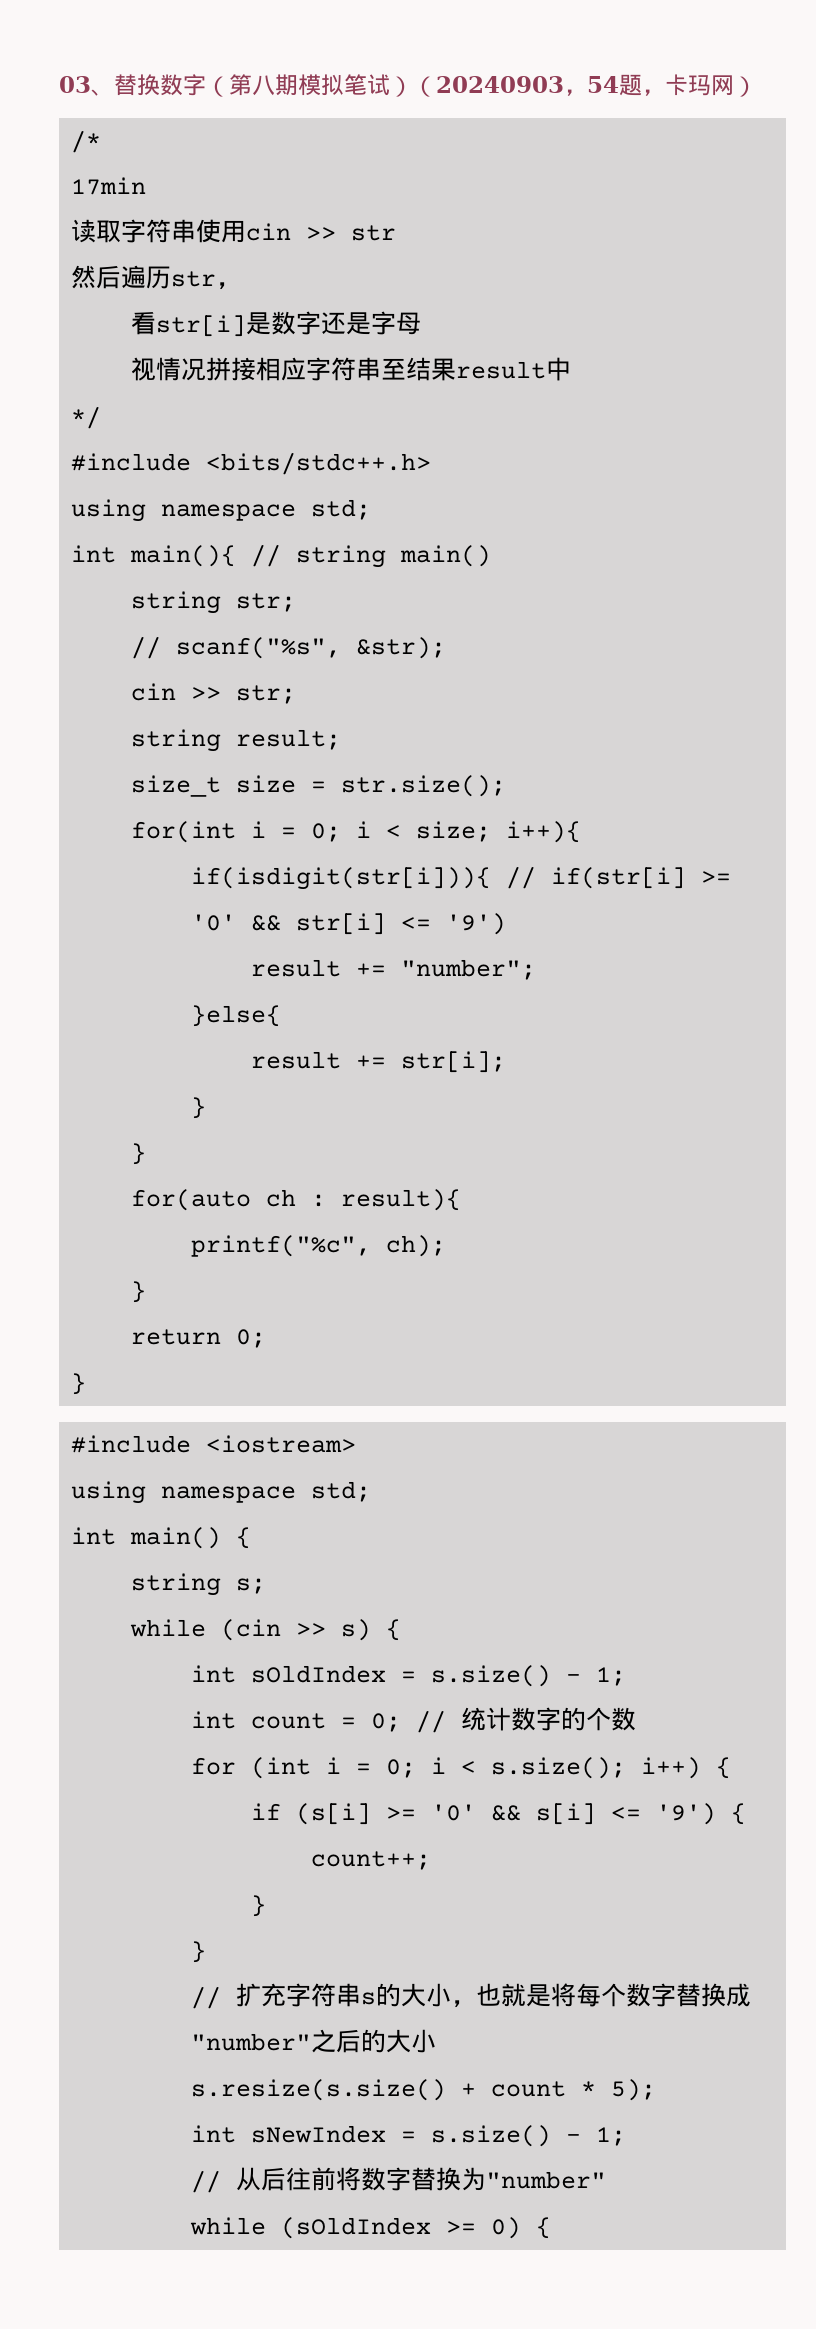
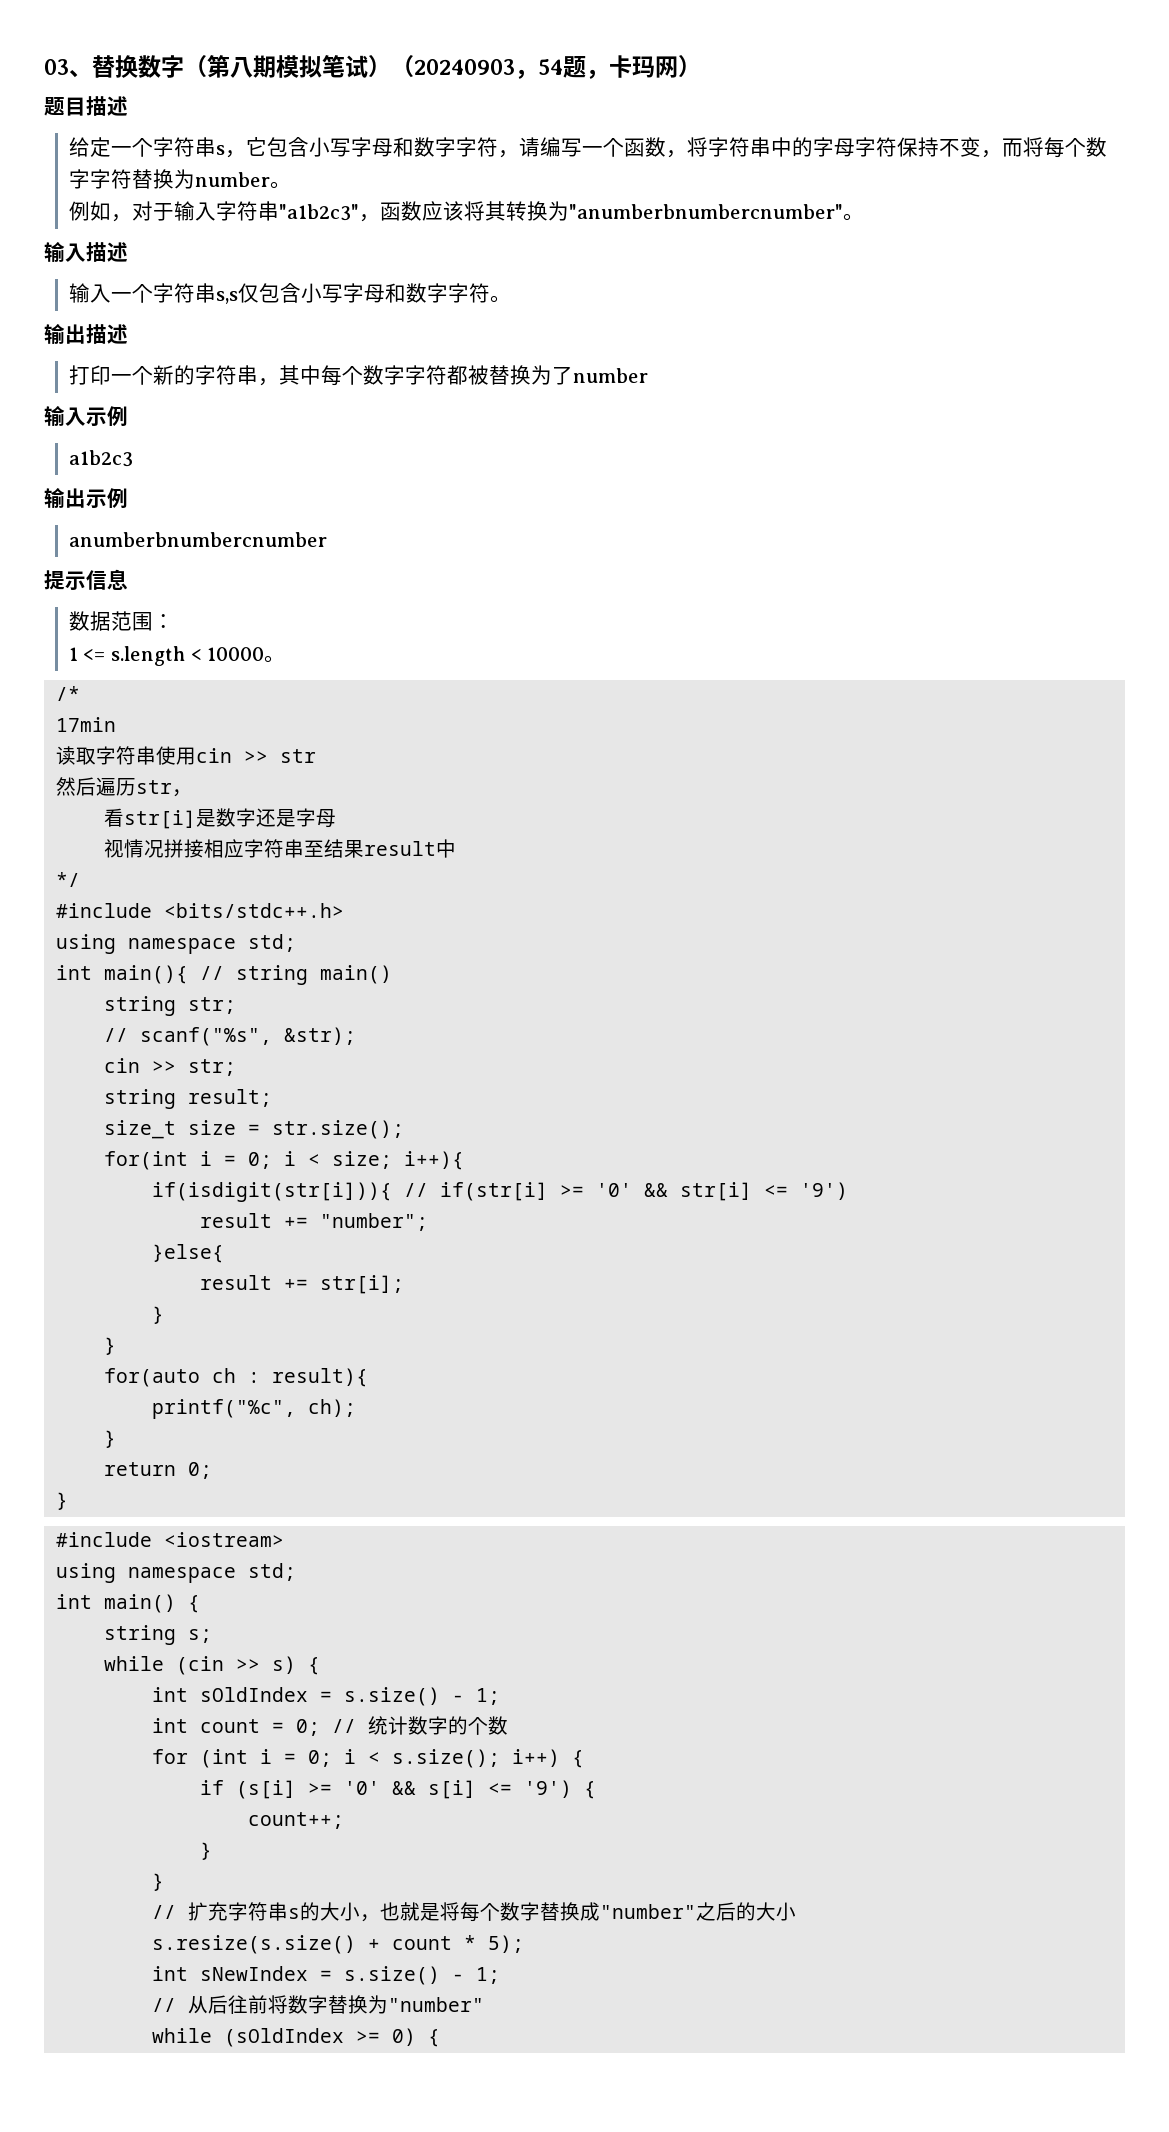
(757, 86) none -> [44,96,128,116] [68,137,1107,158] [68,169,291,189] [68,201,864,222] [44,242,128,262] [68,283,511,304] [44,324,128,344] [68,365,648,386] [44,406,128,426] [68,450,133,467] [44,488,128,508] [68,532,327,547] [44,569,128,590] [68,611,174,631] [68,646,286,666] // 题目描述 // 给定一个字符串s，它包含小写字母和数字字符，请编写一个函数，将字符串中的字母字符保持不变，而将每个数字字符替换为number。 // 例如，对于输入字符串"a1b2c3"，函数应该将其转换为"anumberbnumbercnumber"。 // 输入描述 // 输入一个字符串s,s仅包含小写字母和数字字符。 // 输出描述 // 打印一个新的字符串，其中每个数字字符都被替换为了number // 输入示例 // a1b2c3 // 输出示例 // anumberbnumbercnumber // 提示信息 // 数据范围： // 1 <= s.length < 10000。

